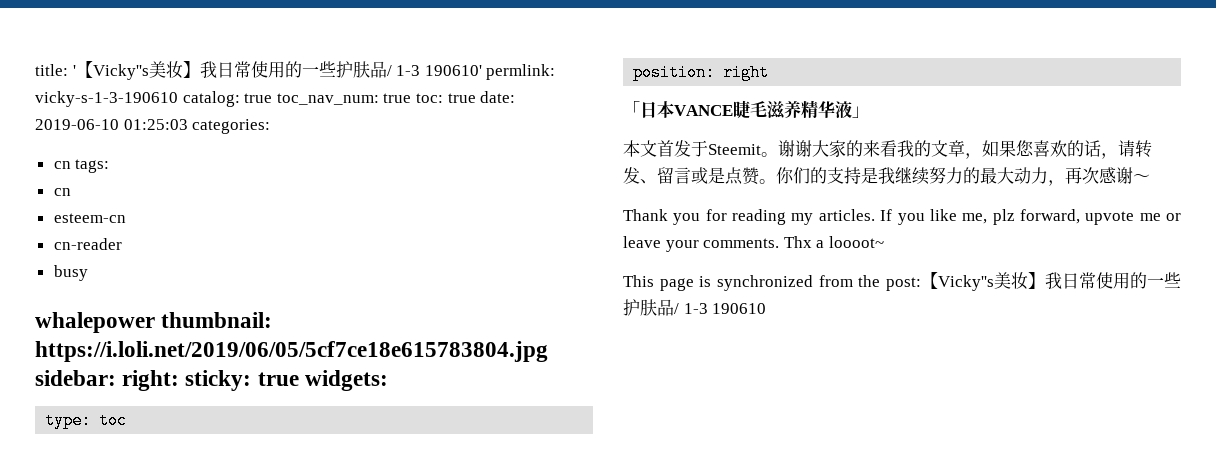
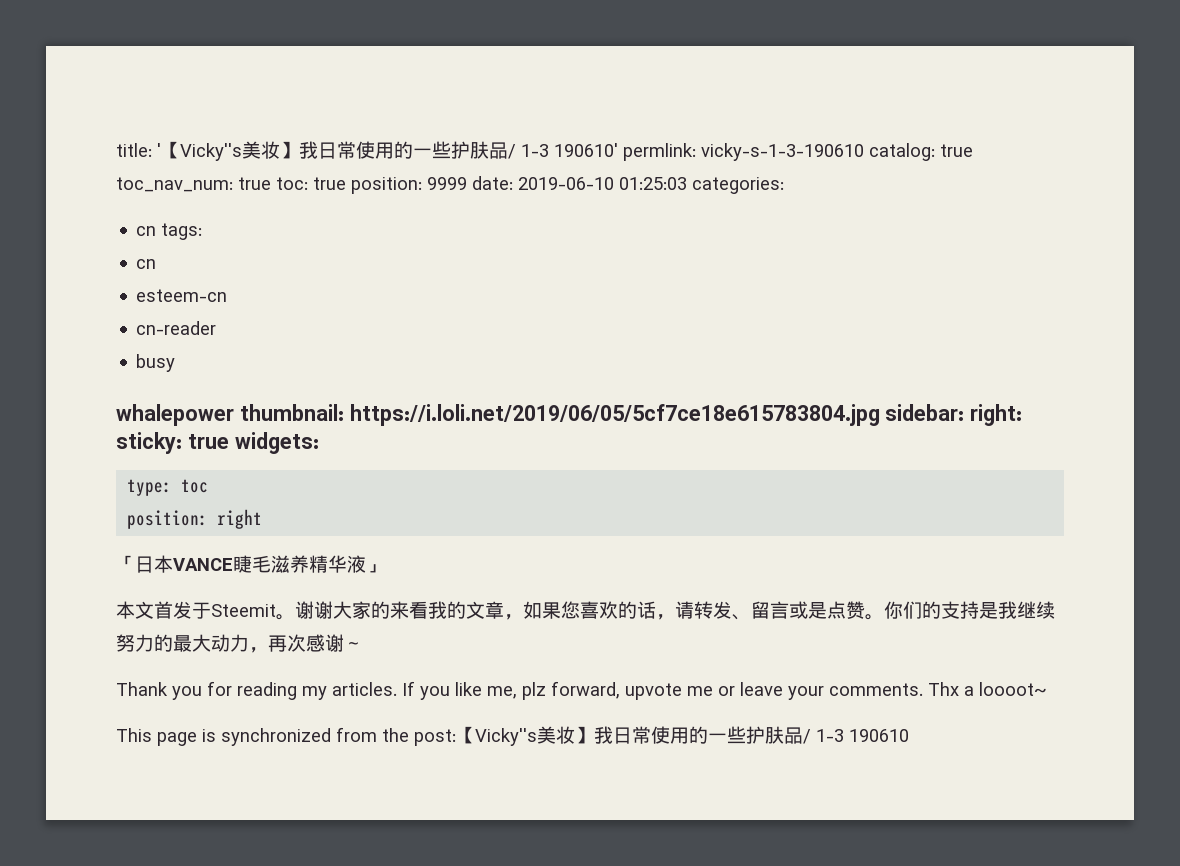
(476, 98) none -> [351,177,467,194] position: 9999

